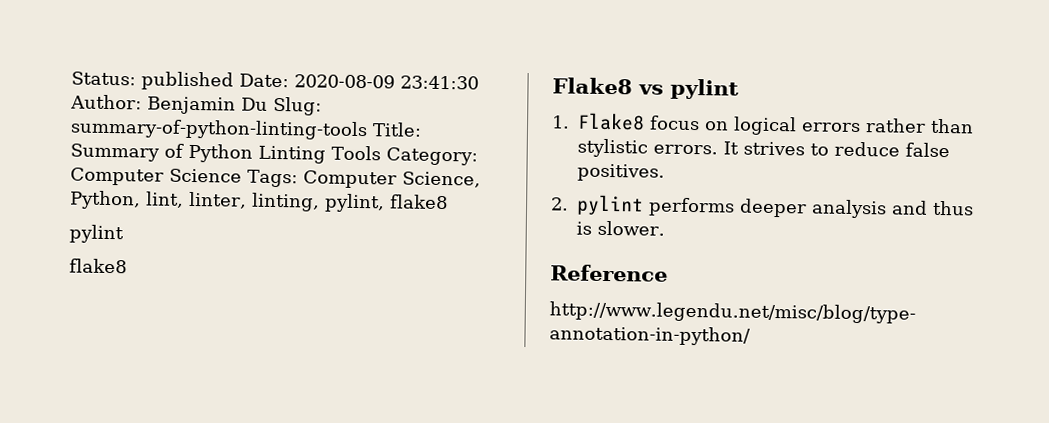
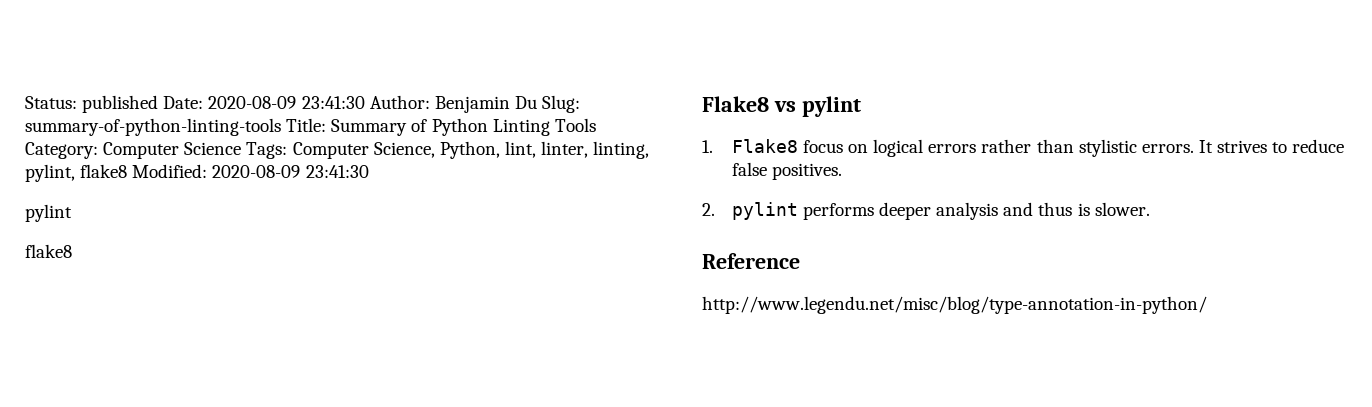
(448, 202) none -> [132,164,369,178] Modified: 2020-08-09 23:41:30

